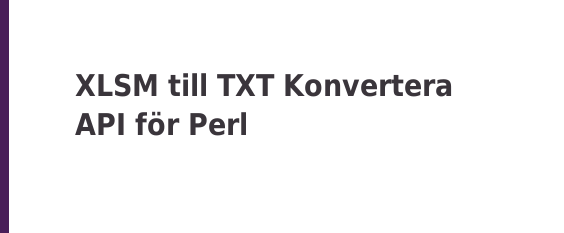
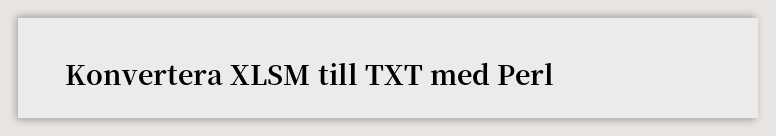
(75, 85) none -> [65,65,223,85] Konvertera
[283,74,453,97] [75,111,180,136] Konvertera API för -> [430,62,491,85] med

